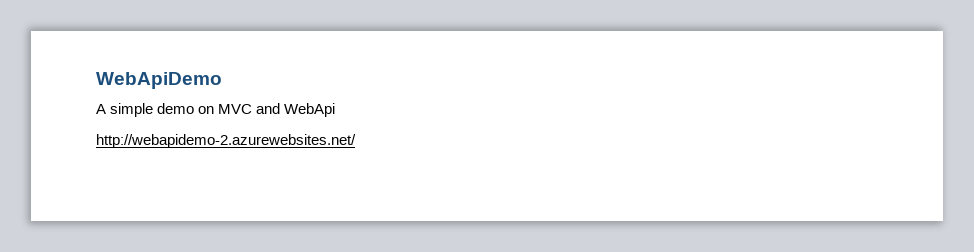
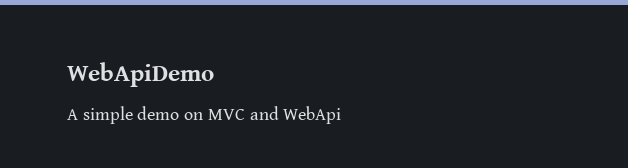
[96,134,356,148] // http://webapidemo-2.azurewebsites.net/ -> (342, 115) none

